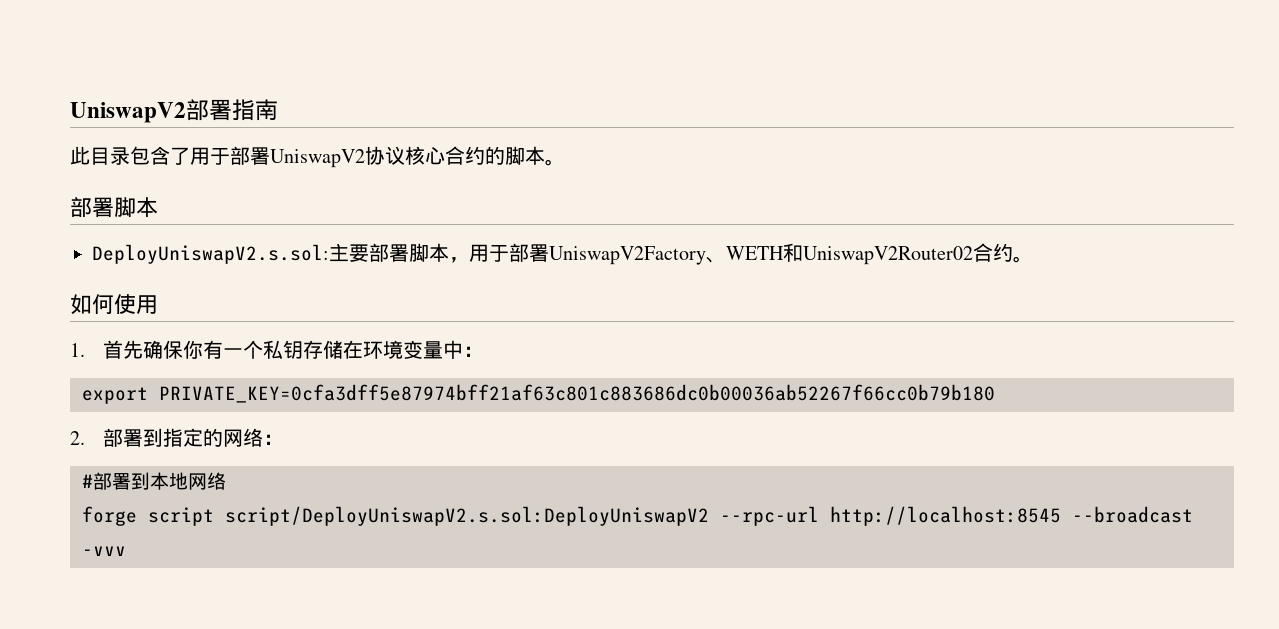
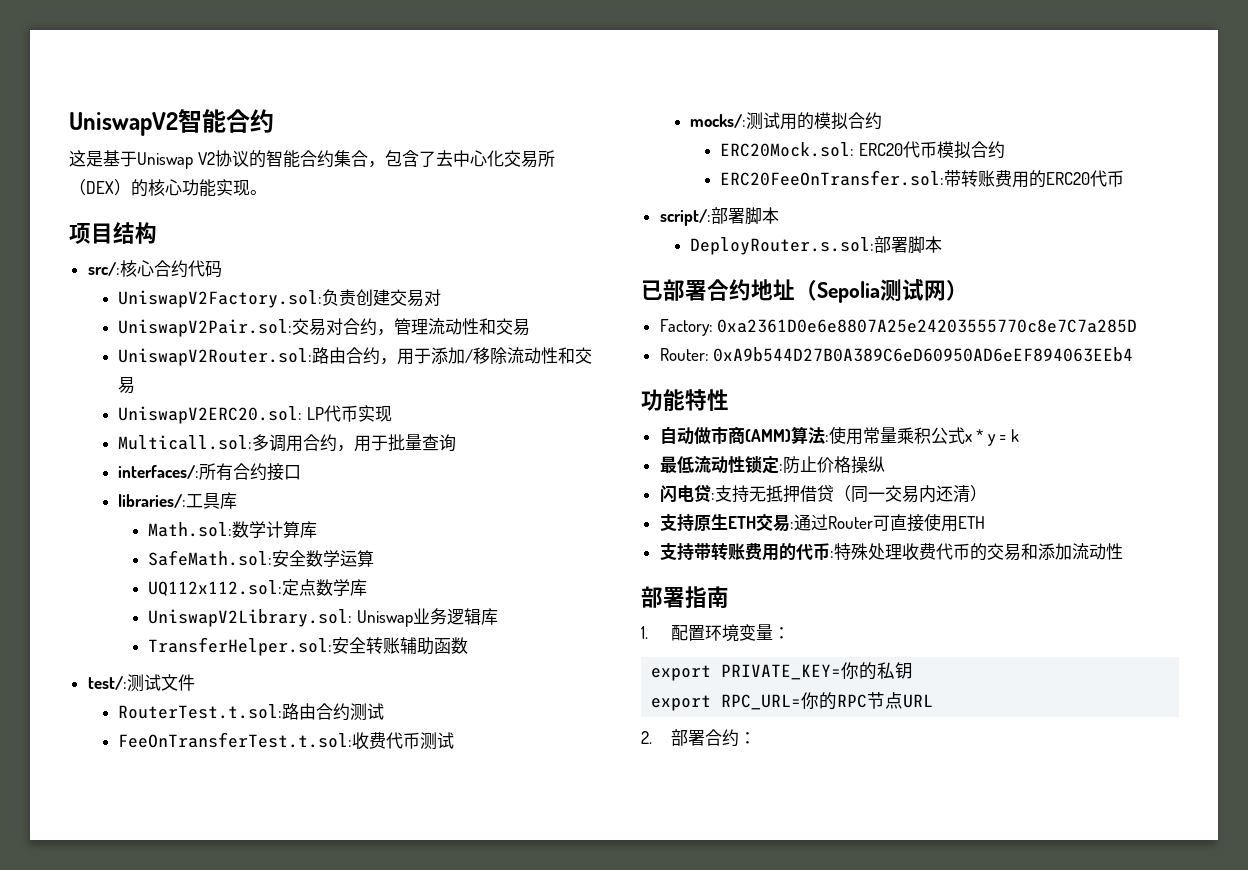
[70,99,278,123] [70,146,565,168] [70,197,158,218] [92,243,1033,265] [70,294,158,315] [70,340,363,359] UniswapV2部署指南 // 此目录包含了用于部署UniswapV2协议核心合约的脚本。 // 部署脚本 // DeployUniswapV2.s.sol:主要部署脚本，用于部署UniswapV2Factory、WETH和UniswapV2Router02合约。 // 如何使用 // 1.首先确保你有一个私钥存储在 -> [69,109,274,136] [69,150,555,169] [69,179,267,197] [69,222,157,244] [87,260,222,278] [118,289,442,308] [118,318,531,337] [118,347,593,366] [118,377,136,394] [118,405,392,424] [118,434,457,452] [118,463,302,481] [118,492,238,509] [148,521,318,538] [148,550,375,567] [148,579,368,596] [148,608,498,627] [148,637,469,656] [87,674,195,692] [118,703,385,721] [118,732,455,750] [690,112,883,130] [720,141,1005,159] [720,170,1125,188] [659,207,779,226] [690,236,943,255] [641,279,968,303] [659,319,1138,336] [659,347,1134,362] [641,389,729,411] [659,426,1020,446] [659,456,885,474] [659,484,987,503] [659,513,985,532] [659,542,1123,561] [641,586,729,608] [641,625,706,641] UniswapV2智能合约 // 这是基于Uniswap V2协议的智能合约集合，包含了去中心化交易所（DEX）的核心功能实现。 // 项目结构 // src/:核心合约代码 // UniswapV2Factory.sol:负责创建交易对 // UniswapV2Pair.sol:交易对合约，管理流动性和交易 // UniswapV2Router.sol:路由合约，用于添加/移除流动性和交易 // UniswapV2ERC20.sol: LP代币实现 // Multicall.sol:多调用合约，用于批量查询 // interfaces/:所有合约接口 // libraries/:工具库 // Math.sol:数学计算库 // SafeMath.sol:安全数学运算 // UQ112x112.sol:定点数学库 // UniswapV2Library.sol: Uniswap业务逻辑库 // TransferHelper.sol:安全转账辅助函数 // test/:测试文件 // RouterTest.t.sol:路由合约测试 // FeeOnTransferTest.t.sol:收费代币测试 // mocks/:测试用的模拟合约 // ERC20Mock.sol: ERC20代币模拟合约 // ERC20FeeOnTransfer.sol:带转账费用的ERC20代币 // script/:部署脚本 // DeployRouter.s.sol:部署脚本 // 已部署合约地址（Sepolia测试网） // Factory: 0xa2361D0e6e8807A25e24203555770c8e7C7a285D // Router: 0xA9b544D27B0A389C6eD60950AD6eEF894063EEb4 // 功能特性 // 自动做市商(AMM)算法:使用常量乘积公式x * y = k // 最低流动性锁定:防止价格操纵 // 闪电贷:支持无抵押借贷（同一交易内还清） // 支持原生ETH交易:通过Router可直接使用ETH // 支持带转账费用的代币:特殊处理收费代币的交易和添加流动性 // 部署指南 // 1.配置
[442,340,463,359] 中 -> (774, 632) none
[159,384,995,403] [70,428,283,447] [82,472,226,490] [82,506,1193,526] [82,546,126,556] PRIVATE_KEY=0cfa3dff5e87974bff21af63c801c883686dc0b00036ab52267f66cc0b79b180 // 2.部署到指定的网络： // #部署到本地网络 // forge script script/DeployUniswapV2.s.sol:DeployUniswapV2 --rpc-url http://localhost:8545 --broadcast -vvv -> [721,662,914,680] [651,692,934,711] [641,729,757,747] PRIVATE_KEY=你的私钥 // export RPC_URL=你的RPC节点URL // 2.部署合约：

